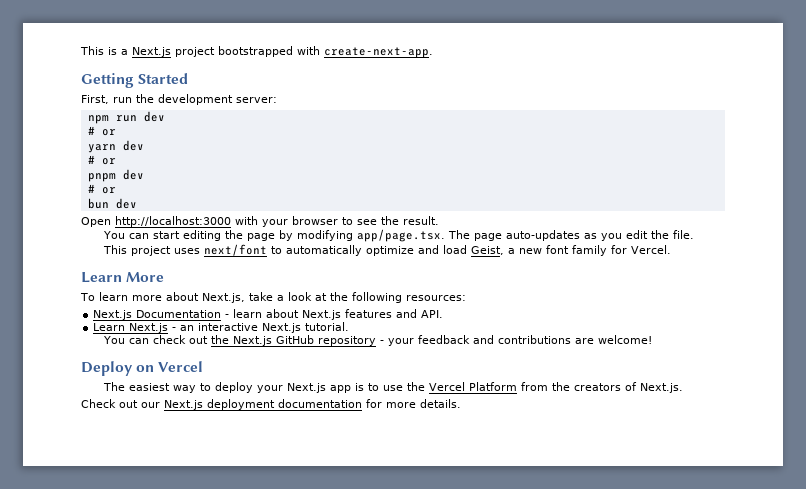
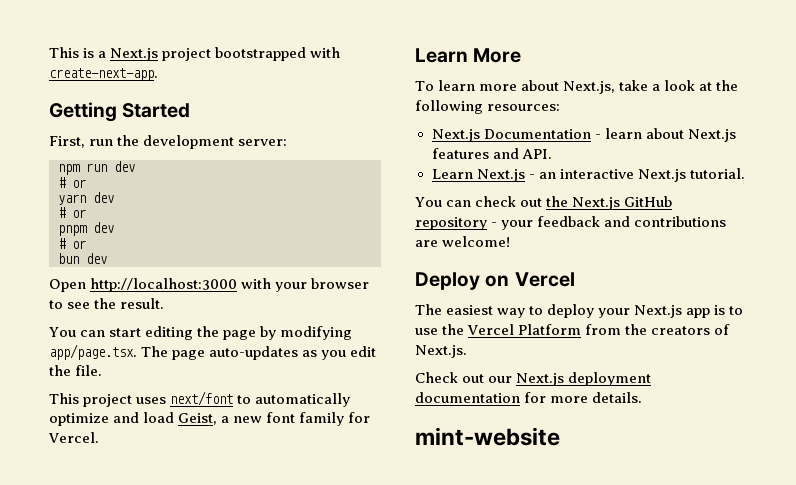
(461, 403) none -> [415,427,560,446] // mint-website

